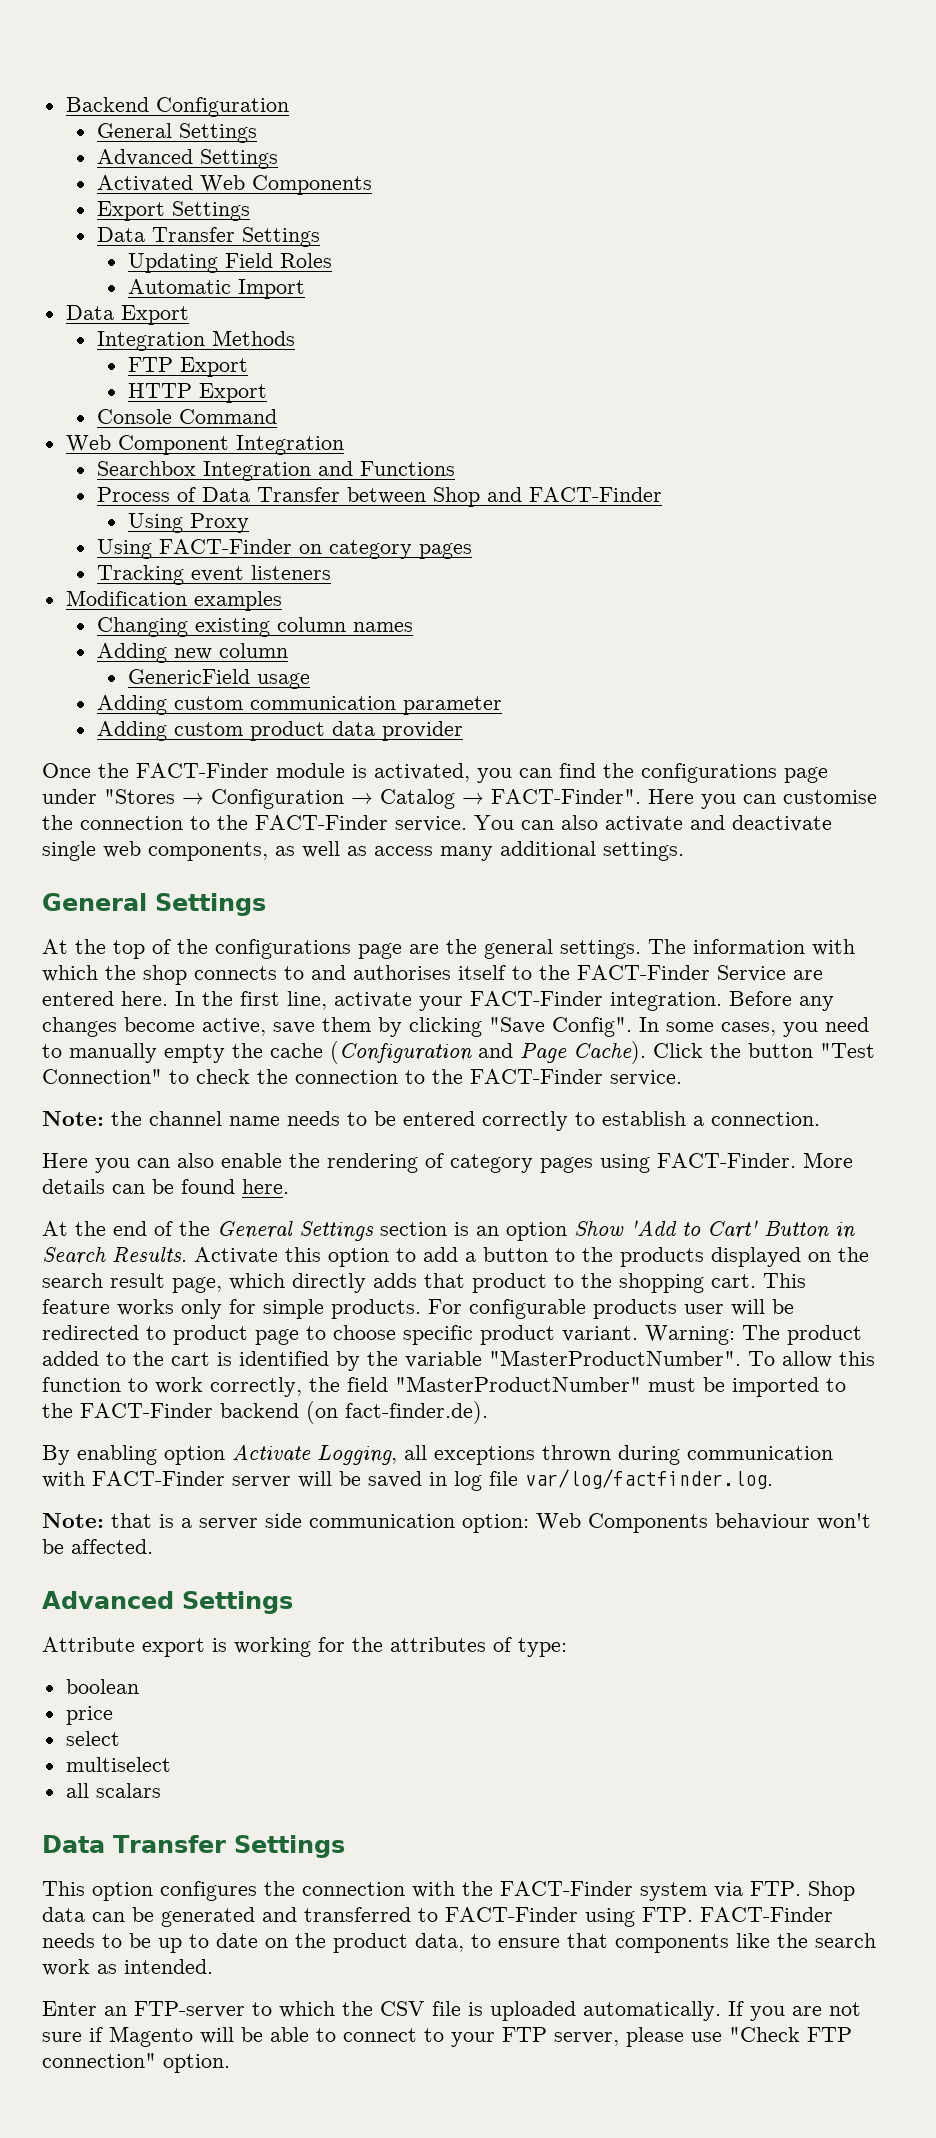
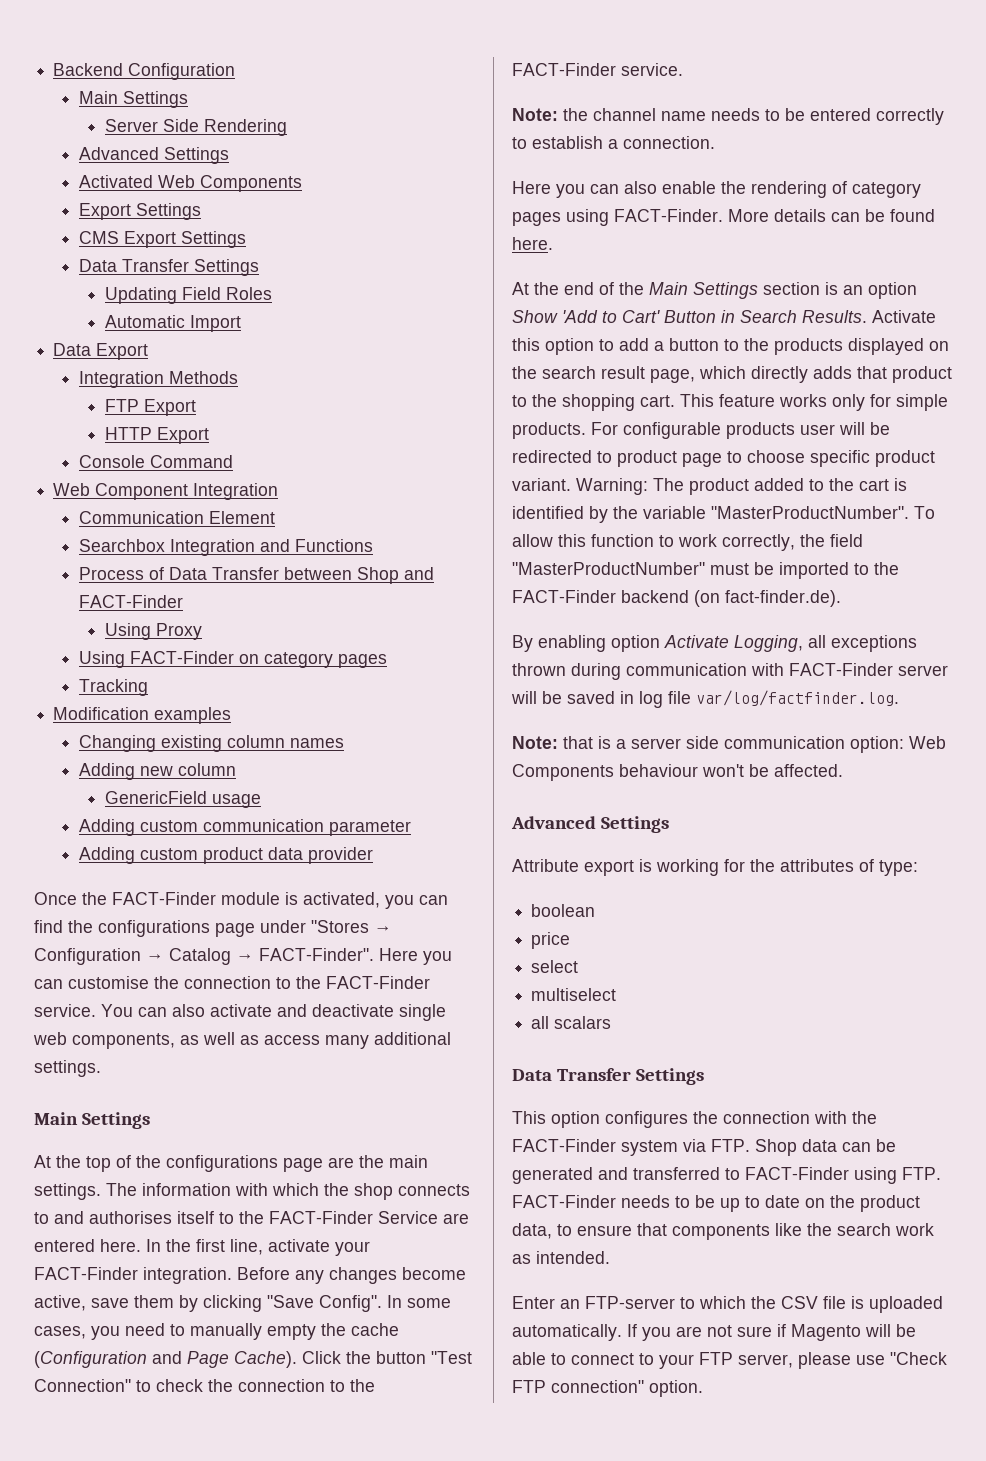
[96,123,257,143] General Settings -> [78,91,188,108] [104,119,287,136] Main Settings // Server Side Rendering
(250, 211) none -> [78,231,246,248] // CMS Export Settings
(344, 445) none -> [78,511,275,524] // Communication Element
[190,565,331,582] event listeners -> (148, 687) none
[42,893,147,911] General -> [34,1112,78,1125] Main
[484,939,553,959] general -> [389,1155,428,1168] main
[217,1221,293,1239] General -> [649,282,688,295] Main

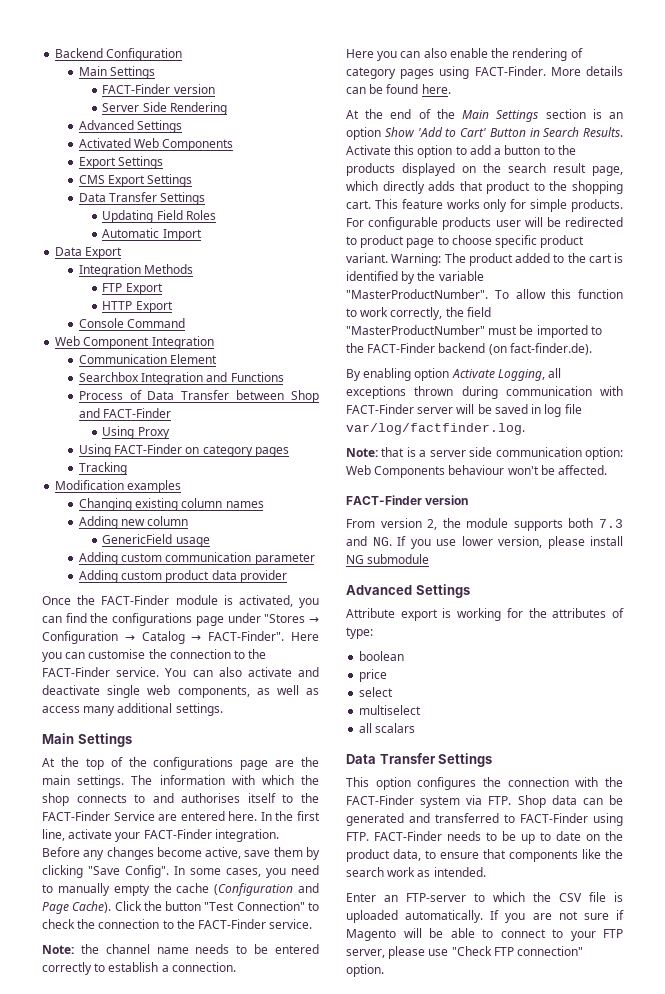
(188, 99) none -> [102,84,215,94] // FACT-Finder version
(843, 770) none -> [346,495,469,505] [346,518,623,531] [346,536,623,549] [346,554,430,564] // FACT-Finder version // From version 2, the module supports both 7.3 and NG. If you use lower version, please install NG submodule

